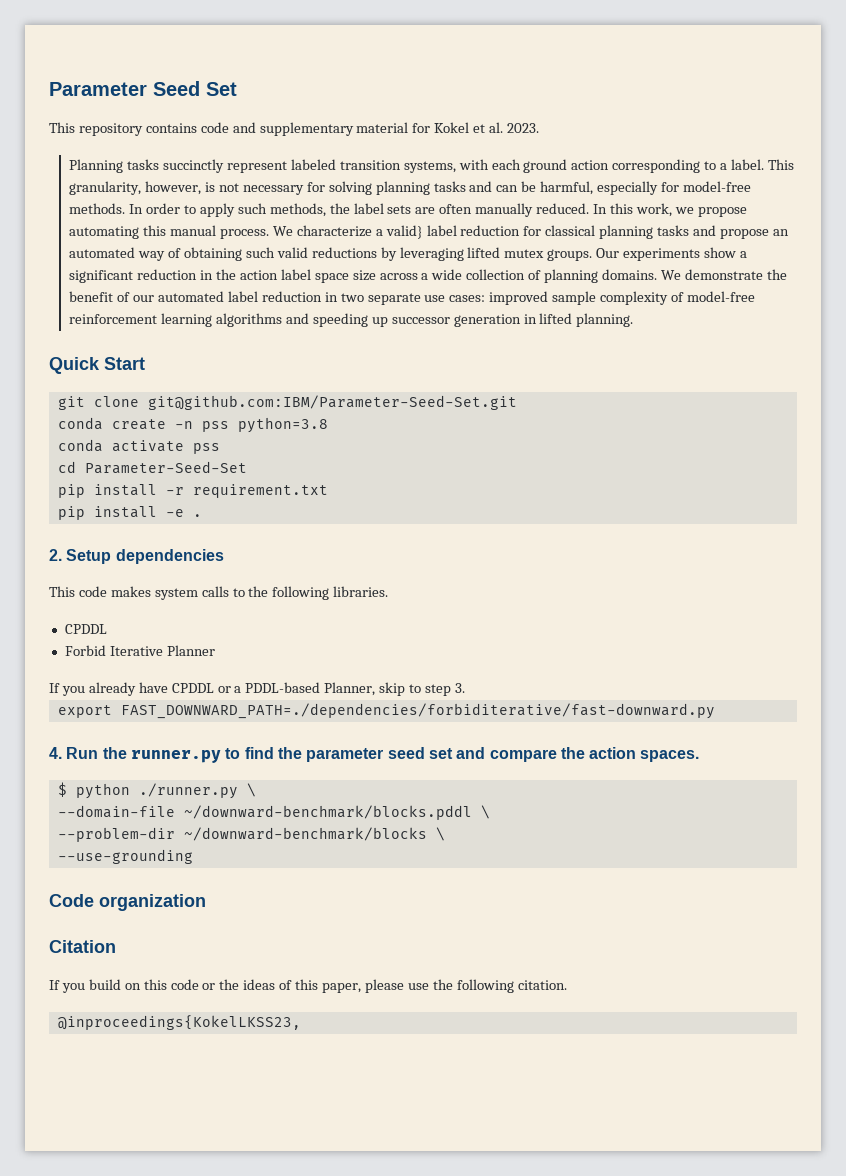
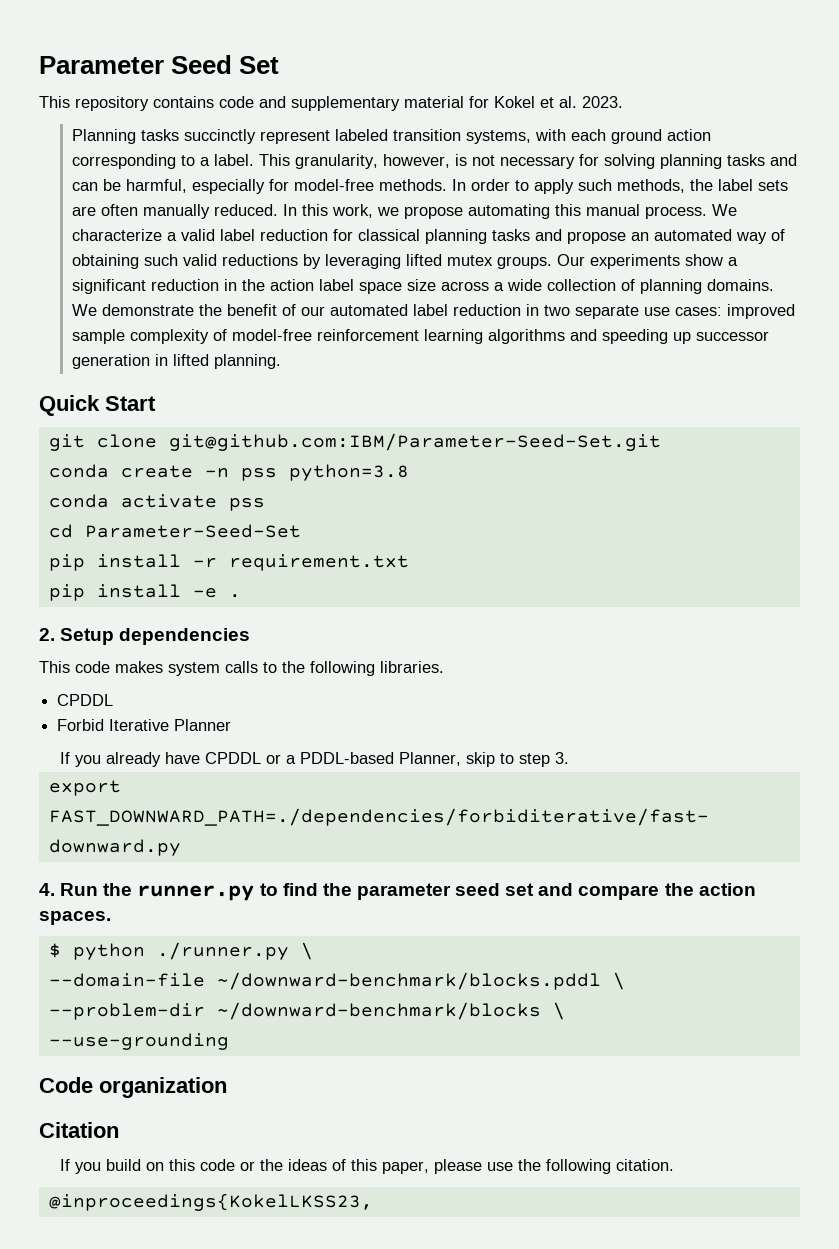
[385,225,423,239] valid} -> [180,229,215,241] valid

